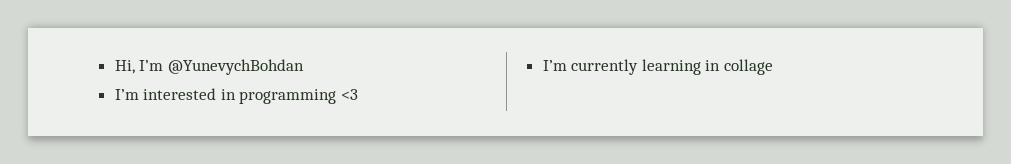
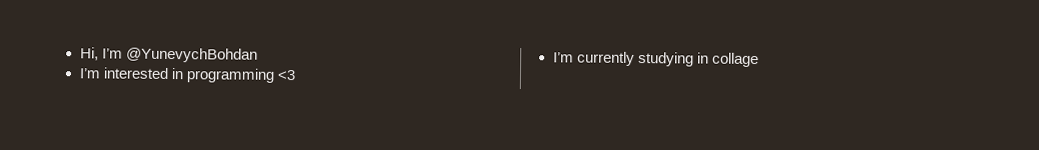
[641,59,701,75] learning -> [637,52,694,67] studying

